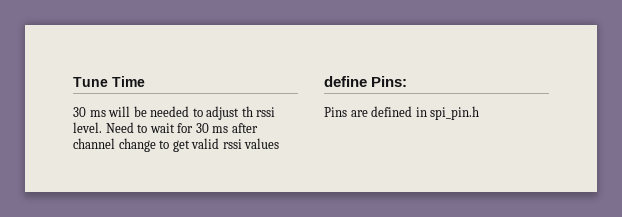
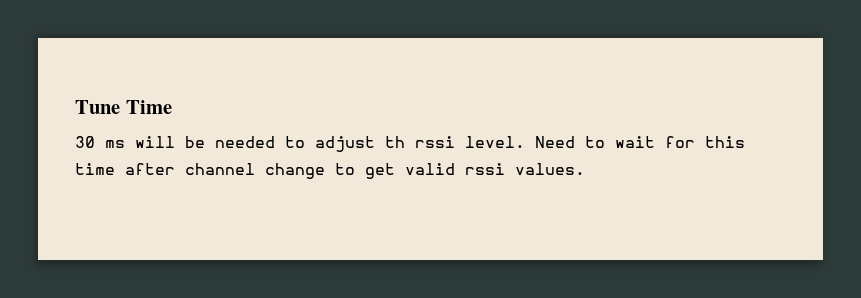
[195,123,229,133] 30 ms -> [705,136,745,148] [75,163,115,175] this time
[244,138,280,149] [324,76,408,87] [324,106,480,120] values // define Pins: // Pins are defined in spi_pin.h -> [515,163,585,175] values.

